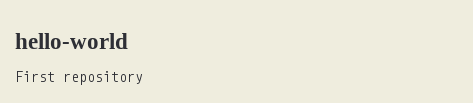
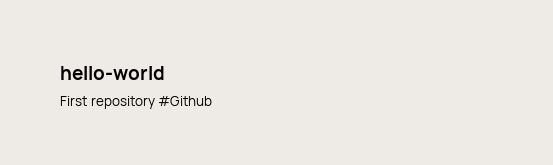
(143, 78) none -> [158,96,213,106] #Github

